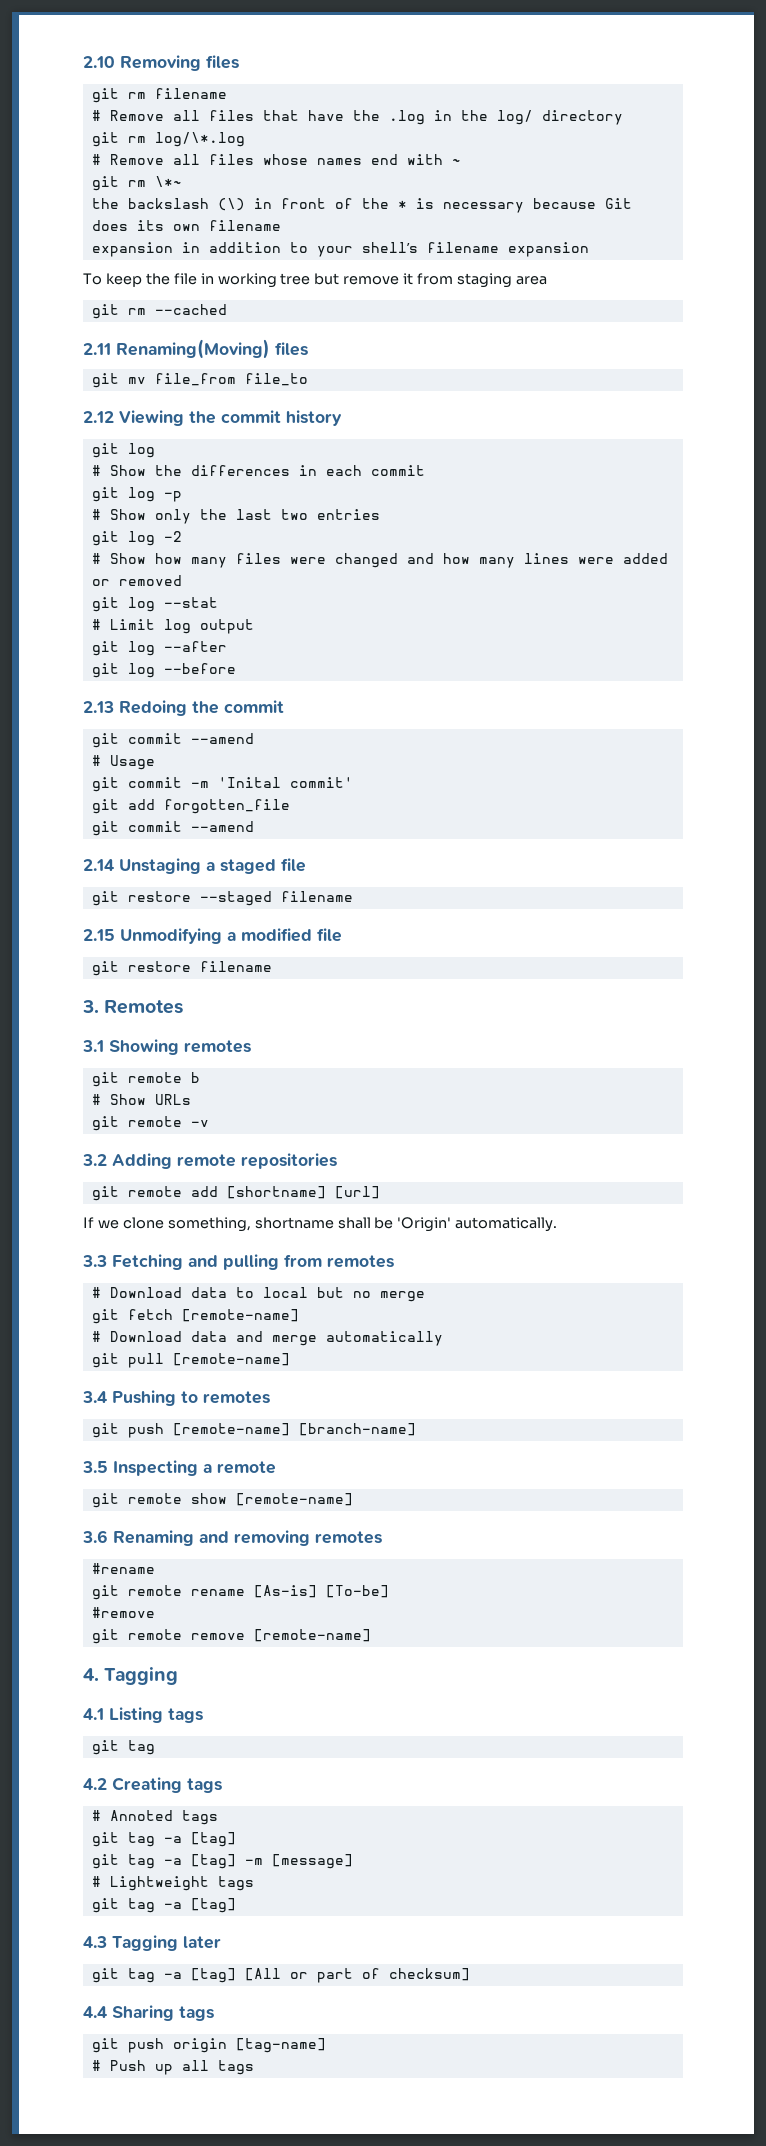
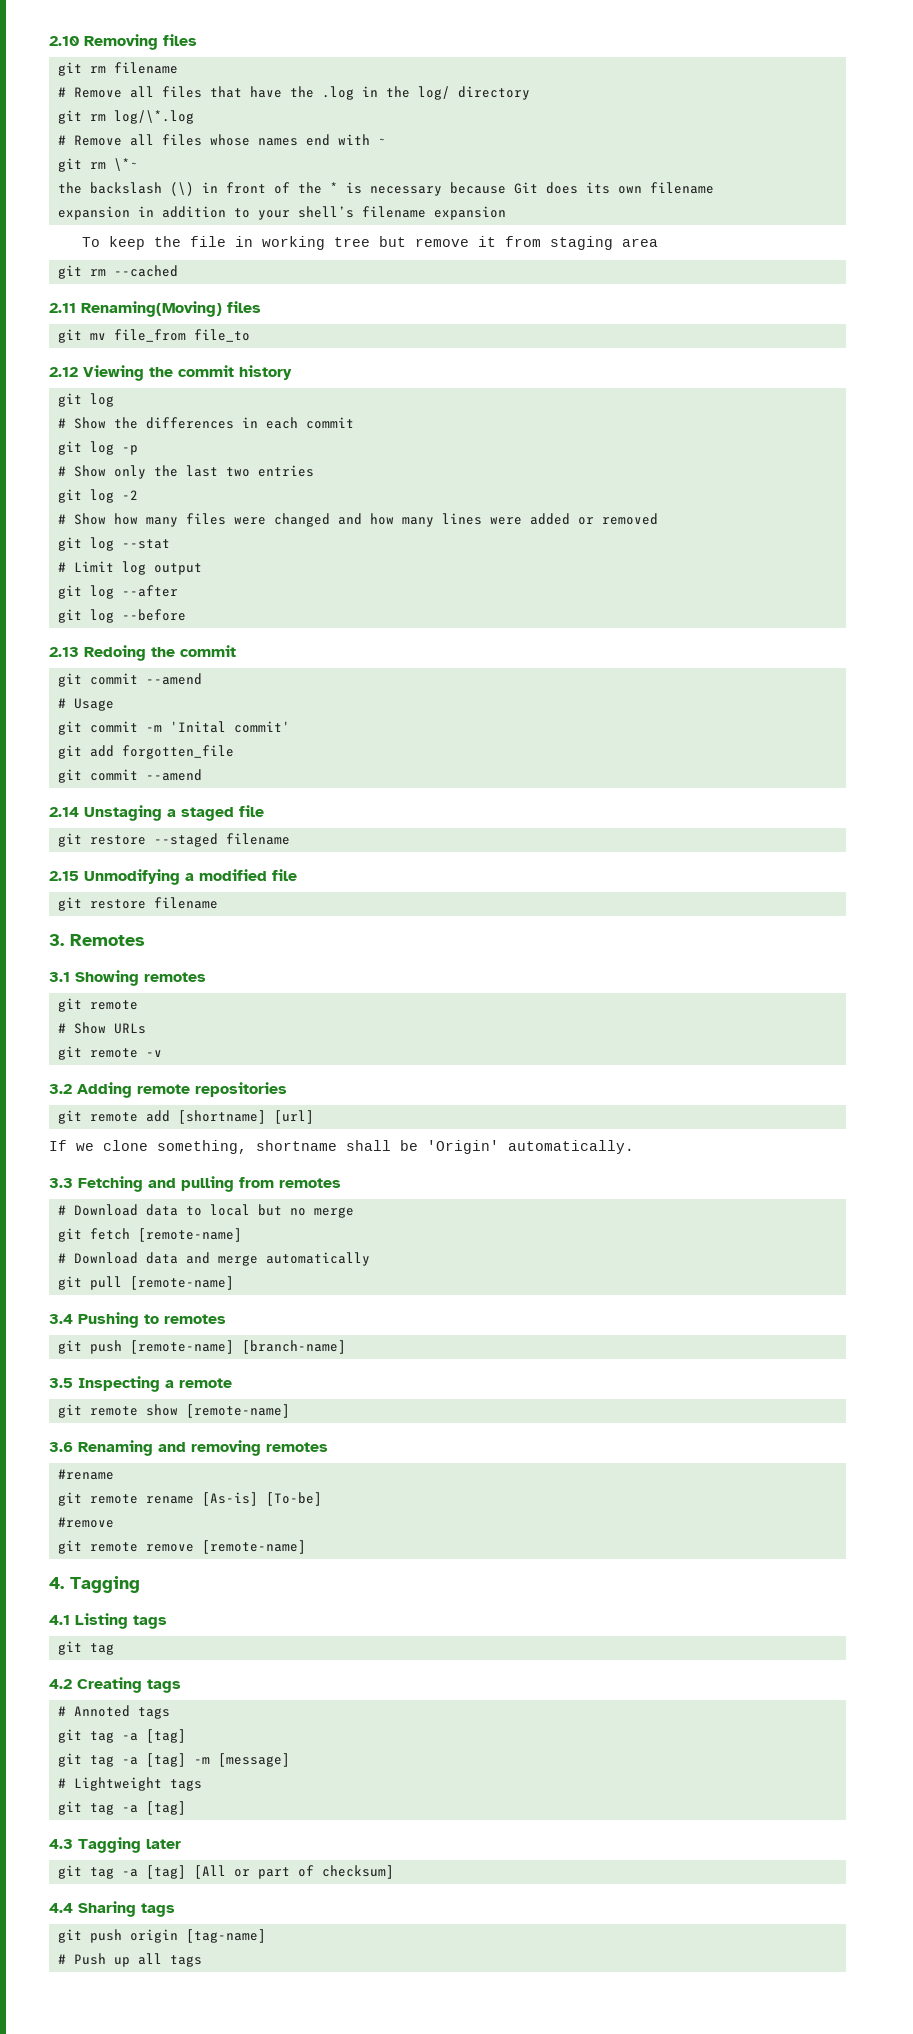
[190,1072,200,1083] b -> (138, 1005) none

